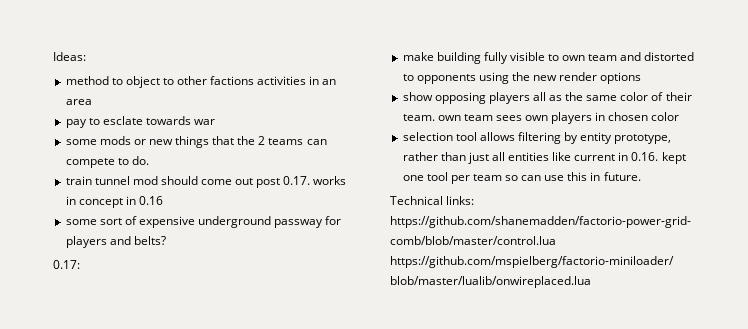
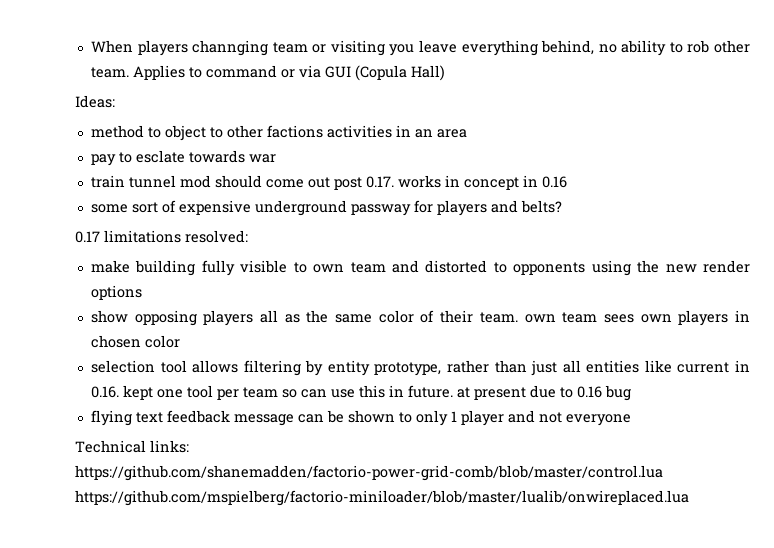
(53, 56) none -> [90,40,751,56] [90,65,445,81] When players channging team or visiting you leave everything behind, no ability to rob other team. Applies to command or via GUI (Copula Hall) //
[65,136,327,148] [65,156,149,168] // some mods or new things that the 2 teams can compete to do. -> (276, 158) none
[53,260,80,269] 0.17: -> [75,230,248,243] 0.17 limitations resolved:
(641, 176) none -> [456,385,631,401] [90,410,631,426] at present due to 0.16 bug // flying text feedback message can be shown to only 1 player and not everyone

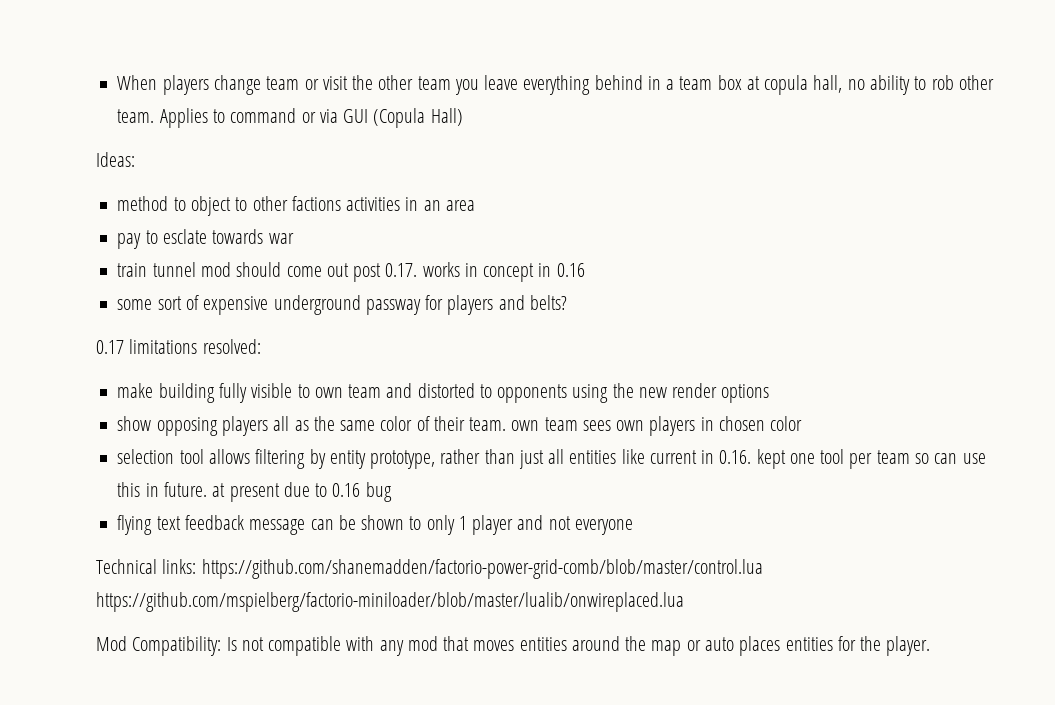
[192,40,269,56] channging -> [213,75,261,95] change
[330,40,595,56] visiting you leave everything behind, -> [322,75,843,95] visit the other team you leave everything behind in a team box at copula hall,
(689, 498) none -> [96,636,931,656] // Mod Compatibility: Is not compatible with any mod that moves entities around the map or auto places entities for the player.

